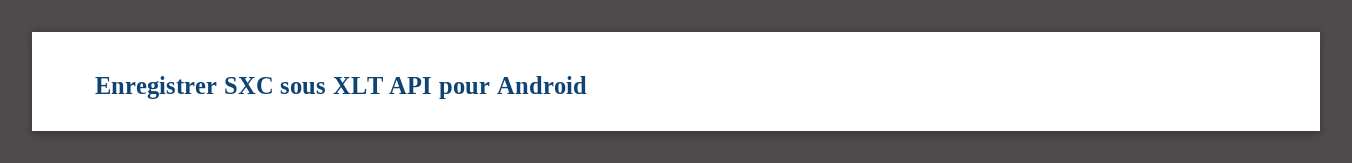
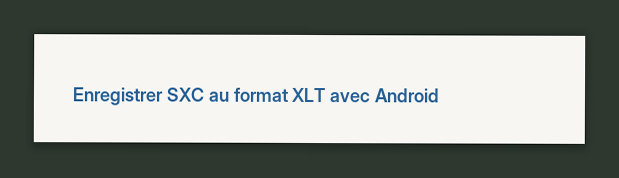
[280,77,491,99] sous XLT API pour -> [207,87,371,103] au format XLT avec

